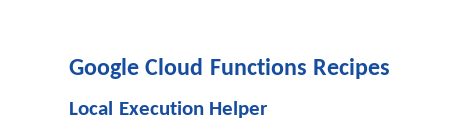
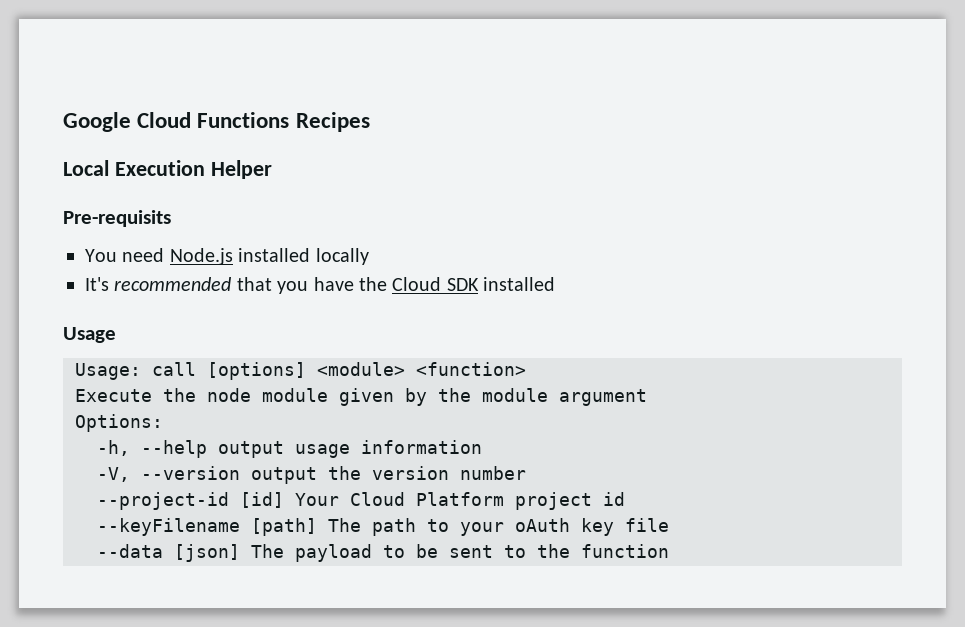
(269, 109) none -> [63,210,171,227] [85,248,369,265] [85,277,556,294] [63,327,116,343] [75,362,526,380] [75,388,647,406] [75,414,163,432] [97,440,482,458] [97,466,526,484] [97,492,625,510] [97,518,669,536] [97,544,669,562] // Pre-requisits // You need Node.js installed locally // It's recommended that you have the Cloud SDK installed // Usage // Usage: call [options] <module> <function> // Execute the node module given by the module argument // Options: // -h, --help output usage information // -V, --version output the version number // --project-id [id] Your Cloud Platform project id // --keyFilename [path] The path to your oAuth key file // --data [json] The payload to be sent to the function

